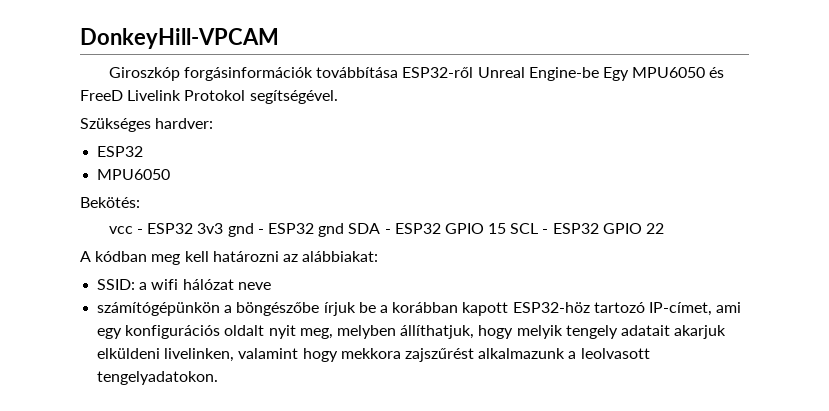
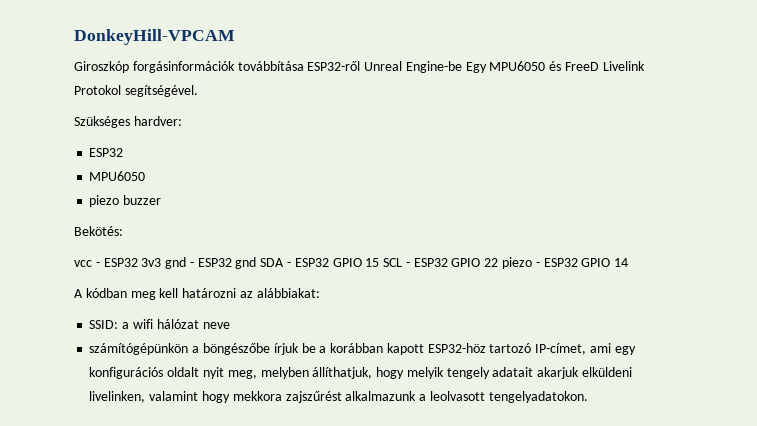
(171, 174) none -> [89,195,162,207] // piezo buzzer
(664, 228) none -> [502,257,629,269] piezo - ESP32 GPIO 14

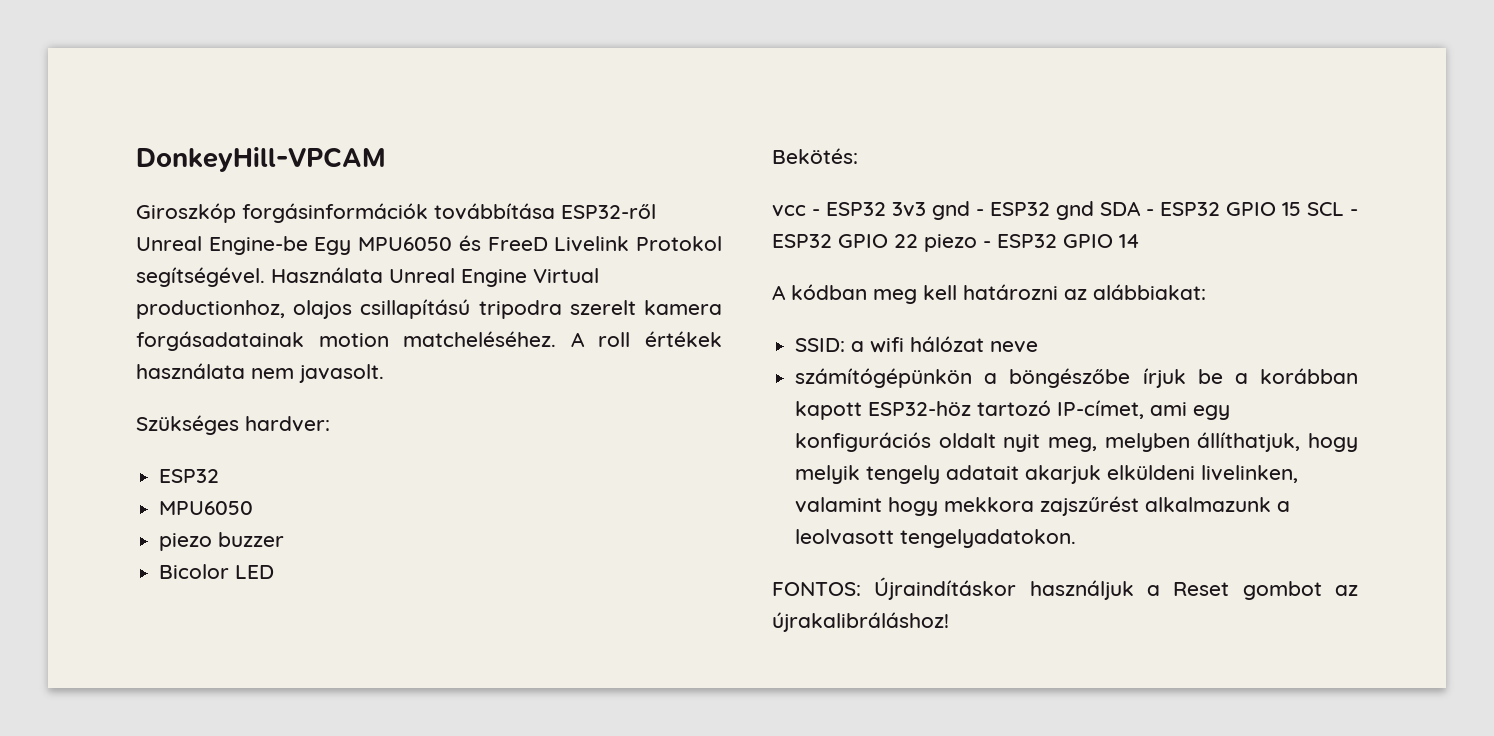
(198, 91) none -> [271,267,599,287] [136,299,722,319] [136,331,722,351] [136,363,384,383] Használata Unreal Engine Virtual productionhoz, olajos csillapítású tripodra szerelt kamera forgásadatainak motion matcheléséhez. A roll értékek használata nem javasolt.
(162, 200) none -> [159,564,275,579] // Bicolor LED
(588, 397) none -> [772,577,1358,600] [772,612,949,632] // FONTOS: Újraindításkor használjuk a Reset gombot az újrakalibráláshoz!

